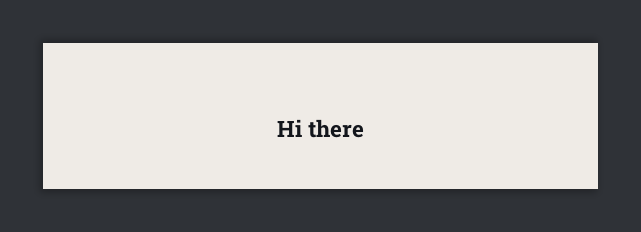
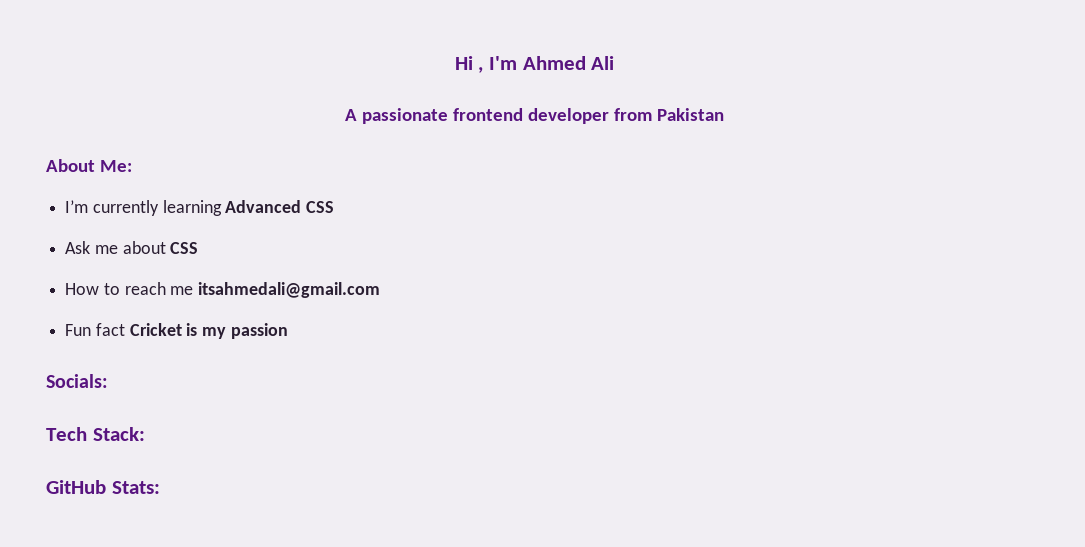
[308,119,365,138] there -> [478,56,615,73] [345,108,724,124] [46,159,132,172] [65,200,335,216] [65,241,199,254] [65,282,381,298] [65,323,288,339] [46,374,108,388] [46,427,145,441] [46,480,160,494] , I'm Ahmed Ali // A passionate frontend developer from Pakistan // About Me: // I’m currently learning Advanced CSS // Ask me about CSS // How to reach me itsahmedali@gmail.com // Fun fact Cricket is my passion // Socials: // Tech Stack: // GitHub Stats:

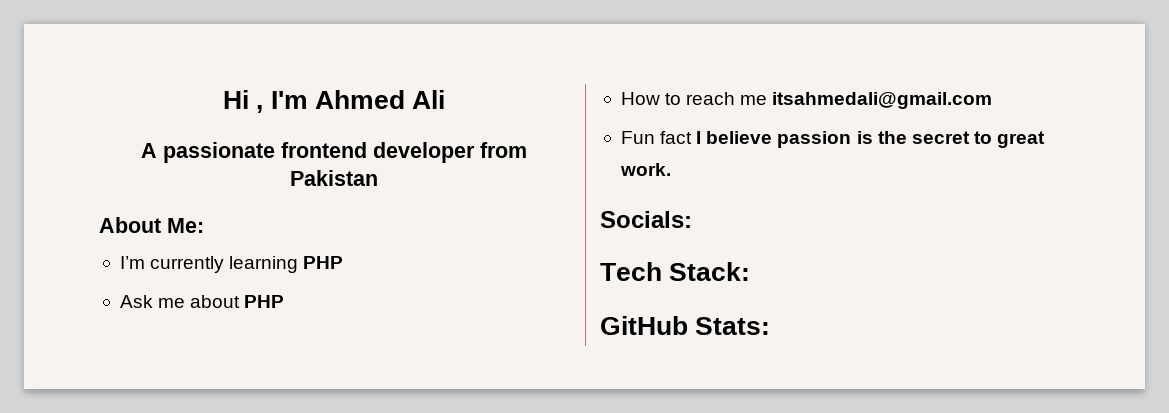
[225,200,335,213] Advanced CSS -> [303,256,344,269] PHP
[170,242,199,254] CSS -> [244,295,285,308] PHP
[129,323,288,339] Cricket is my passion -> [696,131,1046,148] [619,163,671,176] I believe passion is the secret to great work.

